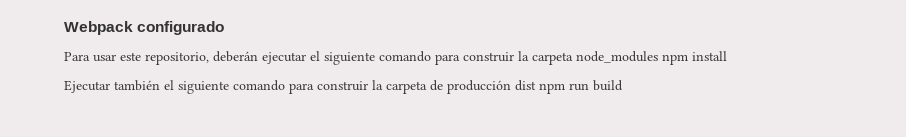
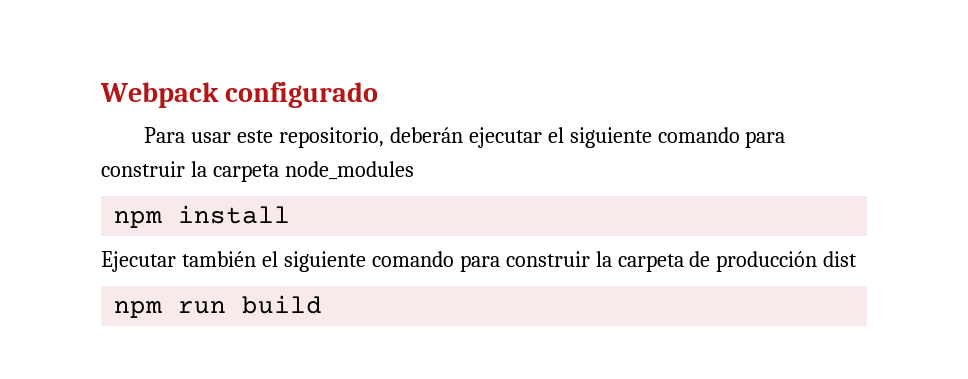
(658, 57) none -> (414, 170) //
(536, 85) none -> (858, 259) //

